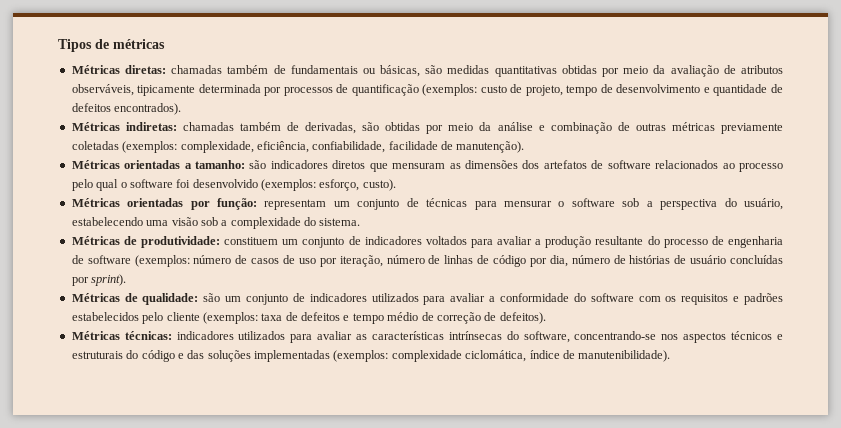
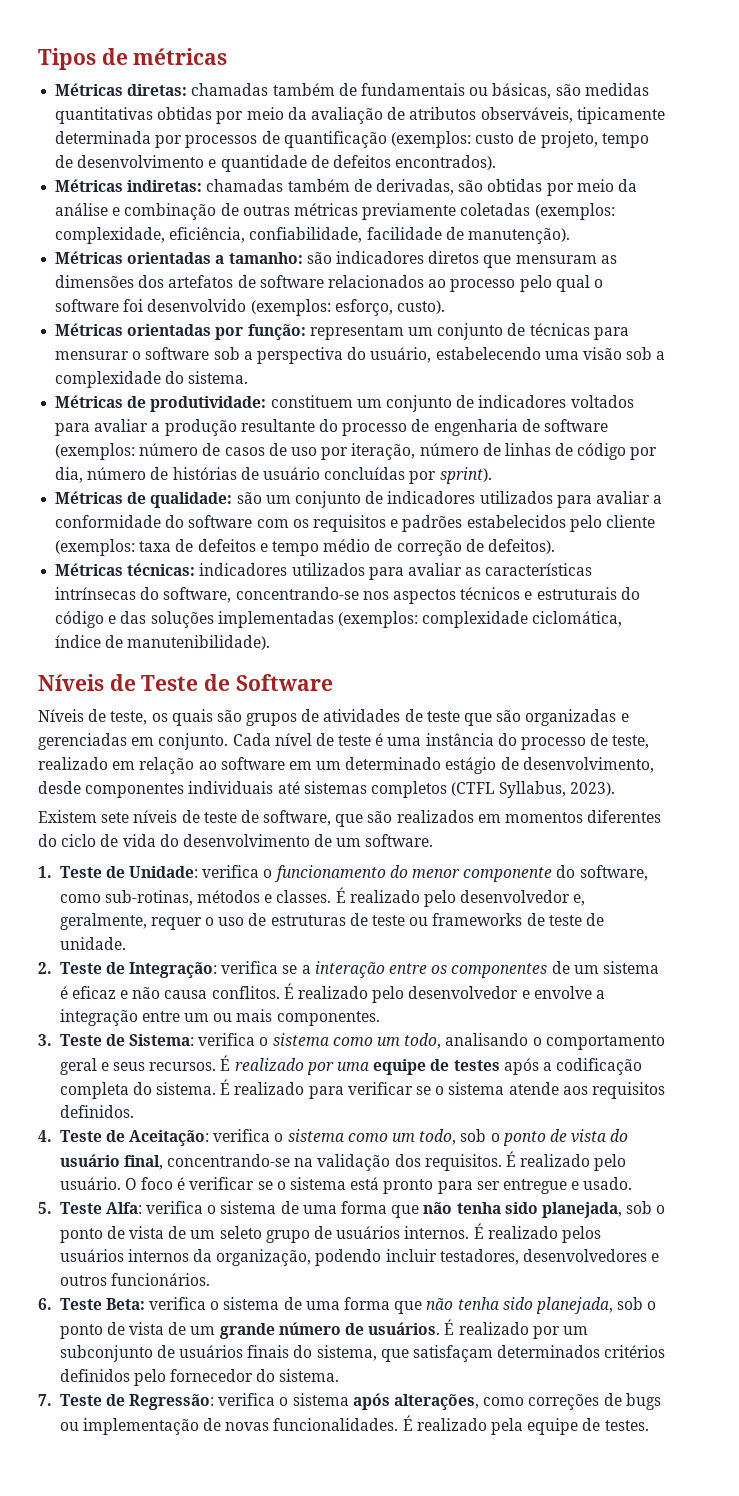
(671, 356) none -> [38,674,333,691] [38,709,629,726] [38,733,650,750] [38,757,654,774] [38,781,616,798] [38,810,662,827] [38,834,434,847] [38,865,648,882] [59,887,586,907] [59,913,604,930] [59,937,126,950] [38,961,659,979] [59,983,605,1003] [59,1009,380,1026] [38,1033,665,1050] [59,1055,643,1075] [59,1079,665,1099] [59,1105,134,1118] [38,1129,629,1147] [59,1151,627,1171] [59,1177,633,1194] [38,1201,666,1218] [59,1223,601,1243] [59,1249,660,1266] [59,1273,210,1286] [38,1297,657,1314] [59,1319,588,1339] [59,1345,666,1362] [59,1369,340,1386] [38,1393,661,1411] [59,1415,649,1435] // Níveis de Teste de Software // Níveis de teste, os quais são grupos de atividades de teste que são organizadas e gerenciadas em conjunto. Cada nível de teste é uma instância do processo de teste, realizado em relação ao software em um determinado estágio de desenvolvimento, desde componentes individuais até sistemas completos (CTFL Syllabus, 2023). // Existem sete níveis de teste de software, que são realizados em momentos diferentes do ciclo de vida do desenvolvimento de um software. // 1. Teste de Unidade: verifica o funcionamento do menor componente do software, como sub-rotinas, métodos e classes. É realizado pelo desenvolvedor e, geralmente, requer o uso de estruturas de teste ou frameworks de teste de unidade. // 2. Teste de Integração: verifica se a interação entre os componentes de um sistema é eficaz e não causa conflitos. É realizado pelo desenvolvedor e envolve a integração entre um ou mais componentes. // 3. Teste de Sistema: verifica o sistema como um todo, analisando o comportamento geral e seus recursos. É realizado por uma equipe de testes após a codificação completa do sistema. É realizado para verificar se o sistema atende aos requisitos definidos. // 4. Teste de Aceitação: verifica o sistema como um todo, sob o ponto de vista do usuário final, concentrando-se na validação dos requisitos. É realizado pelo usuário. O foco é verificar se o sistema está pronto para ser entregue e usado. // 5. Teste Alfa: verifica o sistema de uma forma que não tenha sido planejada, sob o ponto de vista de um seleto grupo de usuários internos. É realizado pelos usuários internos da organização, podendo incluir testadores, desenvolvedores e outros funcionários. // 6. Teste Beta: verifica o sistema de uma forma que não tenha sido planejada, sob o ponto de vista de um grande número de usuários. É realizado por um subconjunto de usuários finais do sistema, que satisfaçam determinados critérios definidos pelo fornecedor do sistema. // 7. Teste de Regressão: verifica o sistema após alterações, como correções de bugs ou implementação de novas funcionalidades. É realizado pela equipe de testes.

